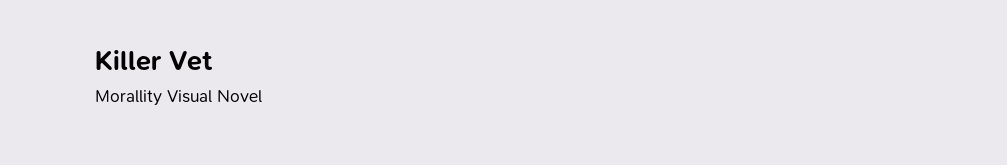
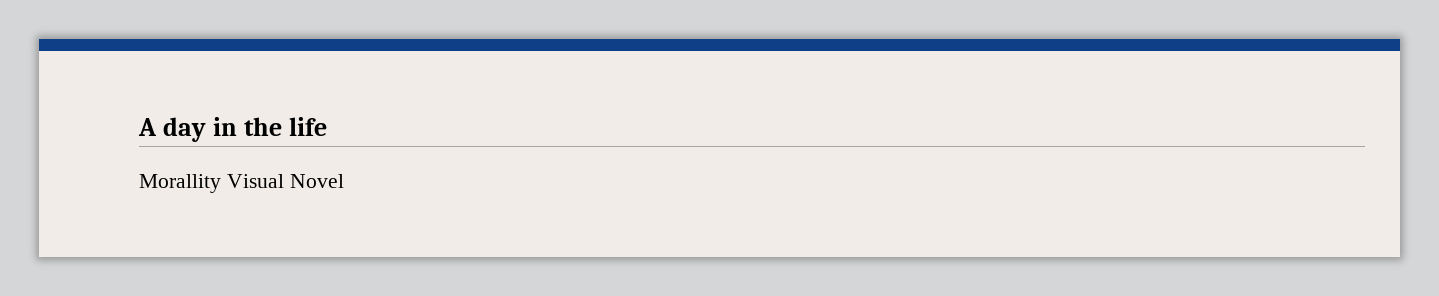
[95,50,213,71] Killer Vet -> [138,117,328,142] A day in the life

